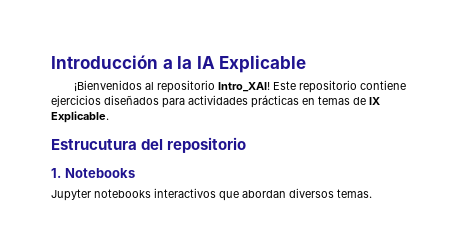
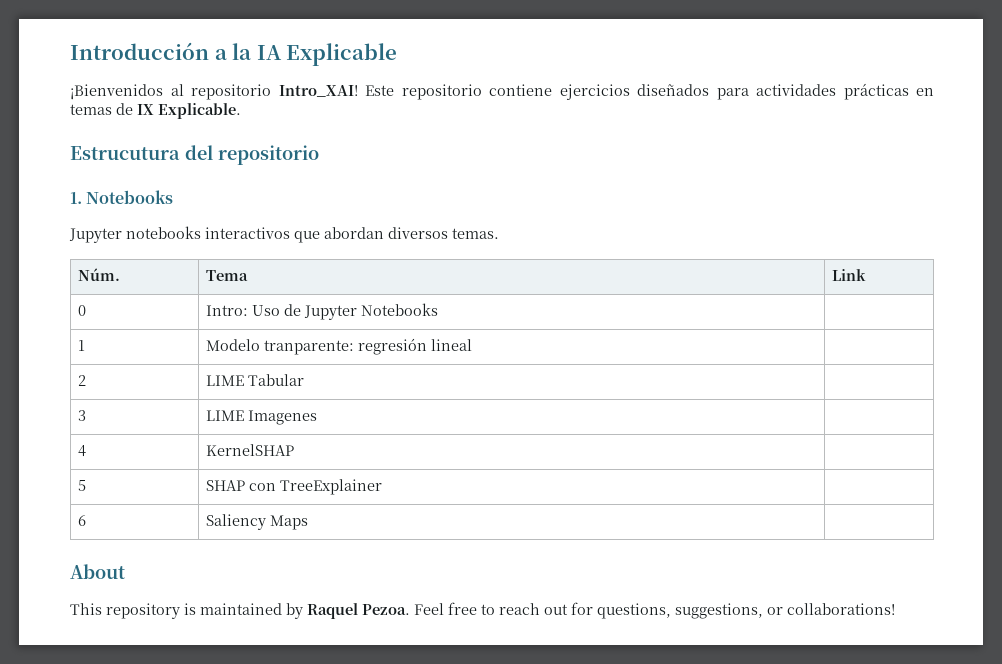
(372, 193) none -> [77,268,120,281] [205,270,248,281] [831,269,866,281] [77,305,86,316] [205,303,438,320] [77,340,85,351] [205,338,472,355] [77,375,86,386] [205,374,304,386] [77,410,86,421] [205,410,317,425] [77,445,86,457] [205,444,294,456] [77,480,86,491] [205,479,382,495] [77,515,86,526] [205,514,308,530] [70,564,125,579] [70,602,895,619] // Núm. | Tema | Link // 0 | Intro: Uso de Jupyter Notebooks | // 1 | Modelo tranparente: regresión lineal | // 2 | LIME Tabular | // 3 | LIME Imagenes | // 4 | KernelSHAP | // 5 | SHAP con TreeExplainer | // 6 | Saliency Maps | // About // This repository is maintained by Raquel Pezoa. Feel free to reach out for questions, suggestions, or collaborations!

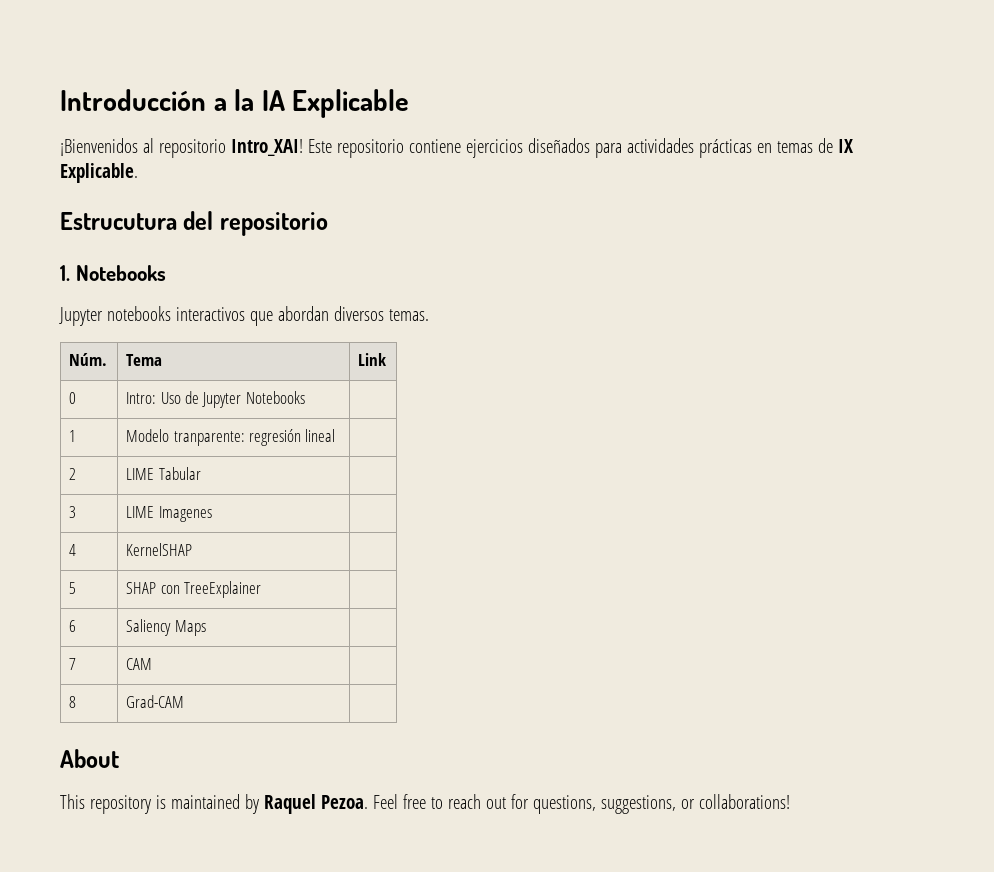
(308, 522) none -> [69,658,77,670] [126,658,153,670] [69,696,77,708] [126,695,185,708] // 7 | CAM | // 8 | Grad-CAM |

